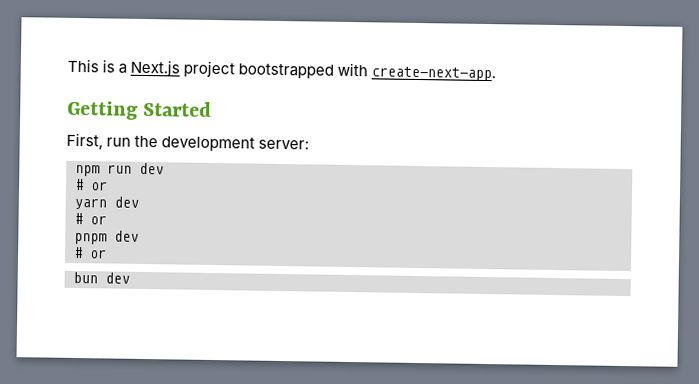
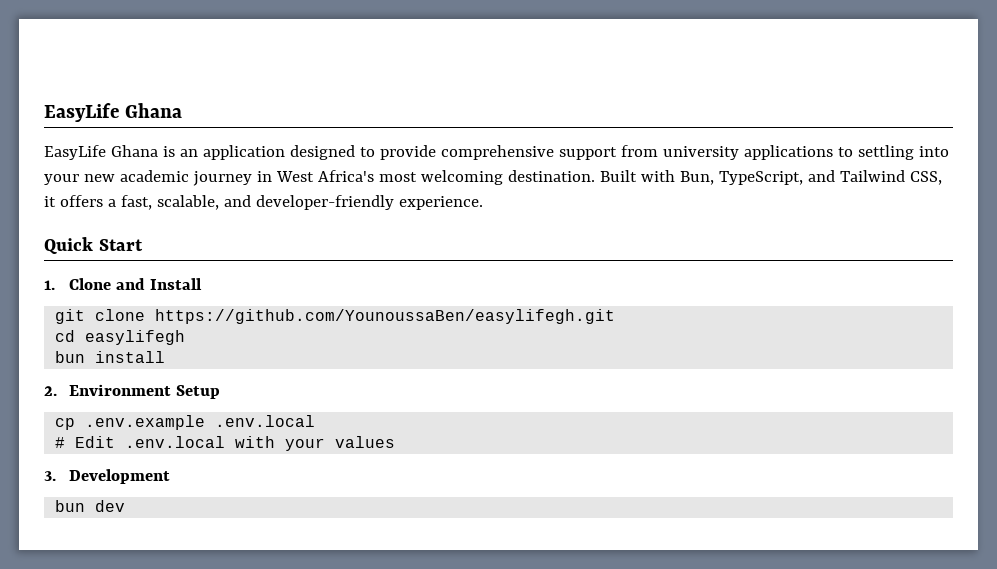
[67,58,497,82] [67,100,213,120] [66,132,310,152] [75,162,164,177] [75,178,108,191] [74,196,139,210] [74,212,107,225] [74,230,139,245] [74,246,107,259] This is a Next.js project bootstrapped with create-next-app. // Getting Started // First, run the development server: // npm run dev // # or // yarn dev // # or // pnpm dev // # or -> [44,103,182,122] [44,145,949,160] [44,170,942,186] [44,195,483,210] [44,237,143,254] [44,278,202,290] [55,309,616,324] [55,330,186,345] [55,351,166,363] [44,384,220,399] [55,415,316,430] [55,436,396,451] [44,469,170,484] EasyLife Ghana // EasyLife Ghana is an application designed to provide comprehensive support from university applications to settling into your new academic journey in West Africa's most welcoming destination. Built with Bun, TypeScript, and Tailwind CSS, it offers a fast, scalable, and developer-friendly experience. // Quick Start // 1. Clone and Install // git clone https://github.com/YounoussaBen/easylifegh.git // cd easylifegh // bun install // 2. Environment Setup // cp .env.example .env.local // # Edit .env.local with your values // 3. Development

